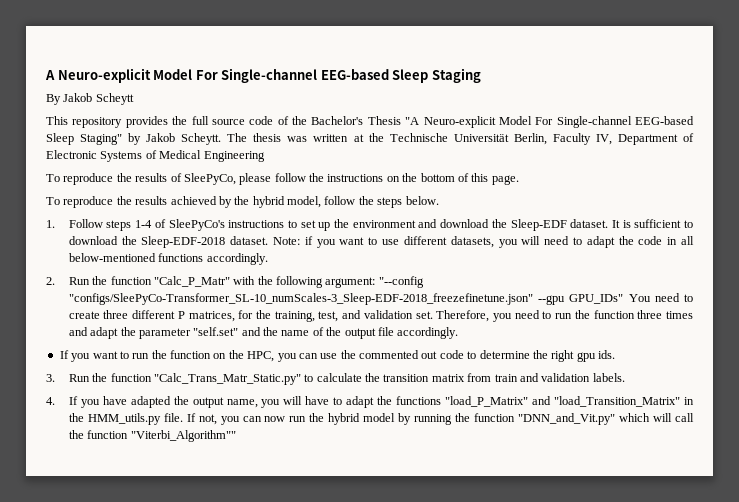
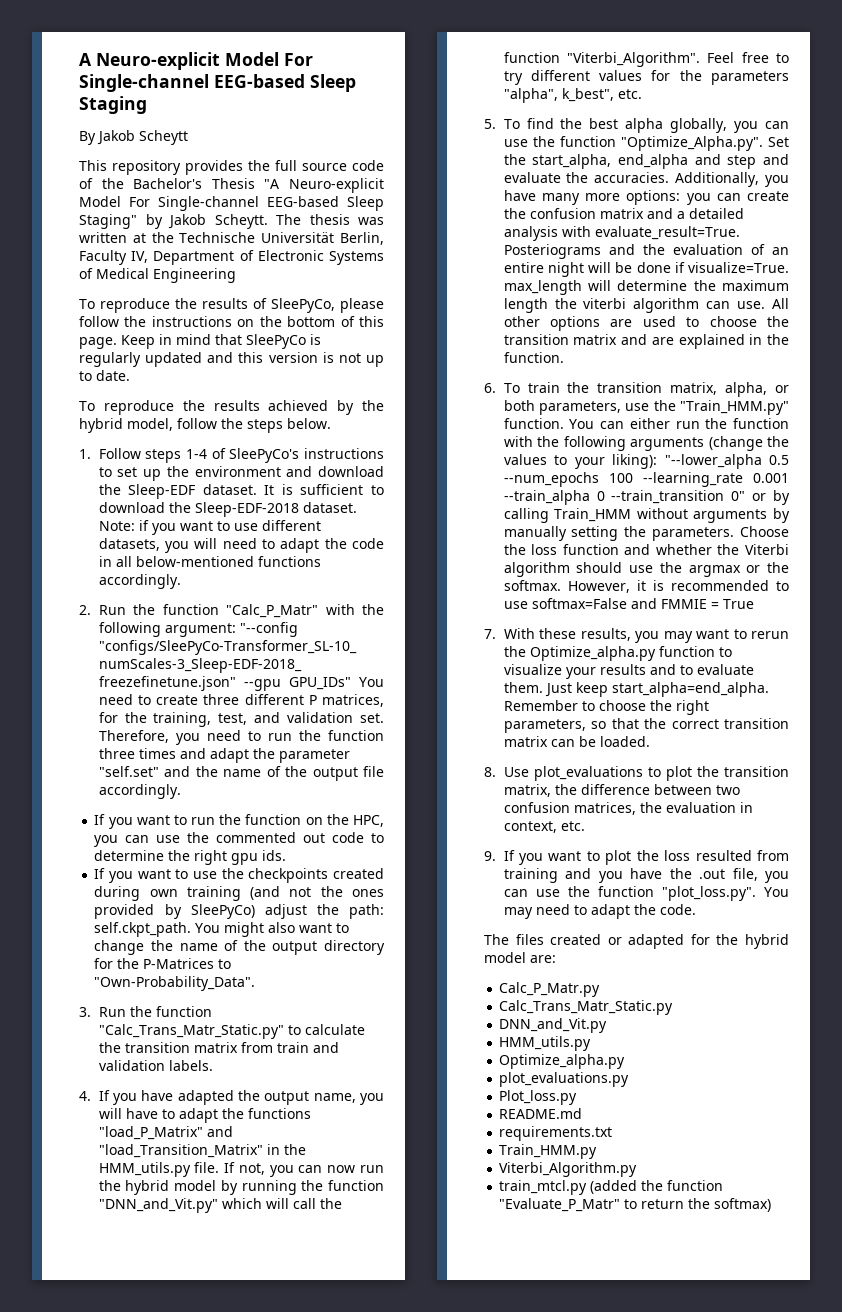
(519, 180) none -> [121,334,321,349] [79,352,384,367] [79,370,130,381] Keep in mind that SleePyCo is regularly updated and this version is not up to date.
(615, 354) none -> [94,868,385,883] [94,886,384,901] [94,904,384,919] [94,922,350,937] [94,940,385,955] [94,958,232,969] [94,976,256,991] // If you want to use the checkpoints created during own training (and not the ones provided by SleePyCo) adjust the path: self.ckpt_path. You might also want to change the name of the output directory for the P-Matrices to "Own-Probability_Data".
[130,430,236,442] "Viterbi_Algorithm"" -> [566,52,789,67] [503,70,789,85] [503,88,642,103] [484,118,789,133] [503,136,789,151] [503,154,789,169] [503,172,789,187] [503,190,789,205] [503,208,744,219] [503,226,740,241] [503,244,789,259] [503,262,789,277] [503,280,789,295] [503,298,789,313] [503,316,789,331] [503,334,789,349] [503,352,564,363] [484,382,789,397] [503,400,789,415] [503,418,789,429] [503,436,789,451] [503,454,789,469] [503,472,789,487] [503,490,790,505] [503,508,790,523] [503,526,789,541] [503,544,789,555] [503,562,789,577] [503,580,789,593] [503,598,754,609] [484,628,789,643] [503,646,732,661] [503,664,754,679] [503,682,769,697] [503,700,709,715] [503,718,789,733] [503,736,650,747] [484,766,789,781] [503,784,740,797] [503,802,753,815] [503,821,585,833] [484,850,789,865] [503,868,789,883] [503,886,789,901] [503,904,696,919] [484,934,789,949] [484,952,556,963] [499,982,601,997] [499,1000,674,1015] [499,1018,608,1033] [499,1036,592,1051] [499,1054,626,1069] [499,1072,630,1087] [499,1090,578,1105] [499,1108,583,1119] [499,1126,613,1141] [499,1144,598,1159] [499,1162,638,1177] [499,1180,724,1195] [499,1198,772,1212] "Viterbi_Algorithm". Feel free to try different values for the parameters "alpha", k_best", etc. // 5. To find the best alpha globally, you can use the function "Optimize_Alpha.py". Set the start_alpha, end_alpha and step and evaluate the accuracies. Additionally, you have many more options: you can create the confusion matrix and a detailed analysis with evaluate_result=True. Posteriograms and the evaluation of an entire night will be done if visualize=True. max_length will determine the maximum length the viterbi algorithm can use. All other options are used to choose the transition matrix and are explained in the function. // 6. To train the transition matrix, alpha, or both parameters, use the "Train_HMM.py" function. You can either run the function with the following arguments (change the values to your liking): "--lower_alpha 0.5 --num_epochs 100 --learning_rate 0.001 --train_alpha 0 --train_transition 0" or by calling Train_HMM without arguments by manually setting the parameters. Choose the loss function and whether the Viterbi algorithm should use the argmax or the softmax. However, it is recommended to use softmax=False and FMMIE = True // 7. With these results, you may want to rerun the Optimize_alpha.py function to visualize your results and to evaluate them. Just keep start_alpha=end_alpha. Remember to choose the right parameters, so that the correct transition matrix can be loaded. // 8. Use plot_evaluations to plot the transition matrix, the difference between two confusion matrices, the evaluation in context, etc. // 9. If you want to plot the loss resulted from training and you have the .out file, you can use the function "plot_loss.py". You may need to adapt the code. // The files created or adapted for the hybrid model are: // Calc_P_Matr.py // Calc_Trans_Matr_Static.py // DNN_and_Vit.py // HMM_utils.py // Optimize_alpha.py // plot_evaluations.py // Plot_loss.py // README.md // requirements.txt // Train_HMM.py // Viterbi_Algorithm.py // train_mtcl.py (added the function "Evaluate_P_Matr" to return the softmax)

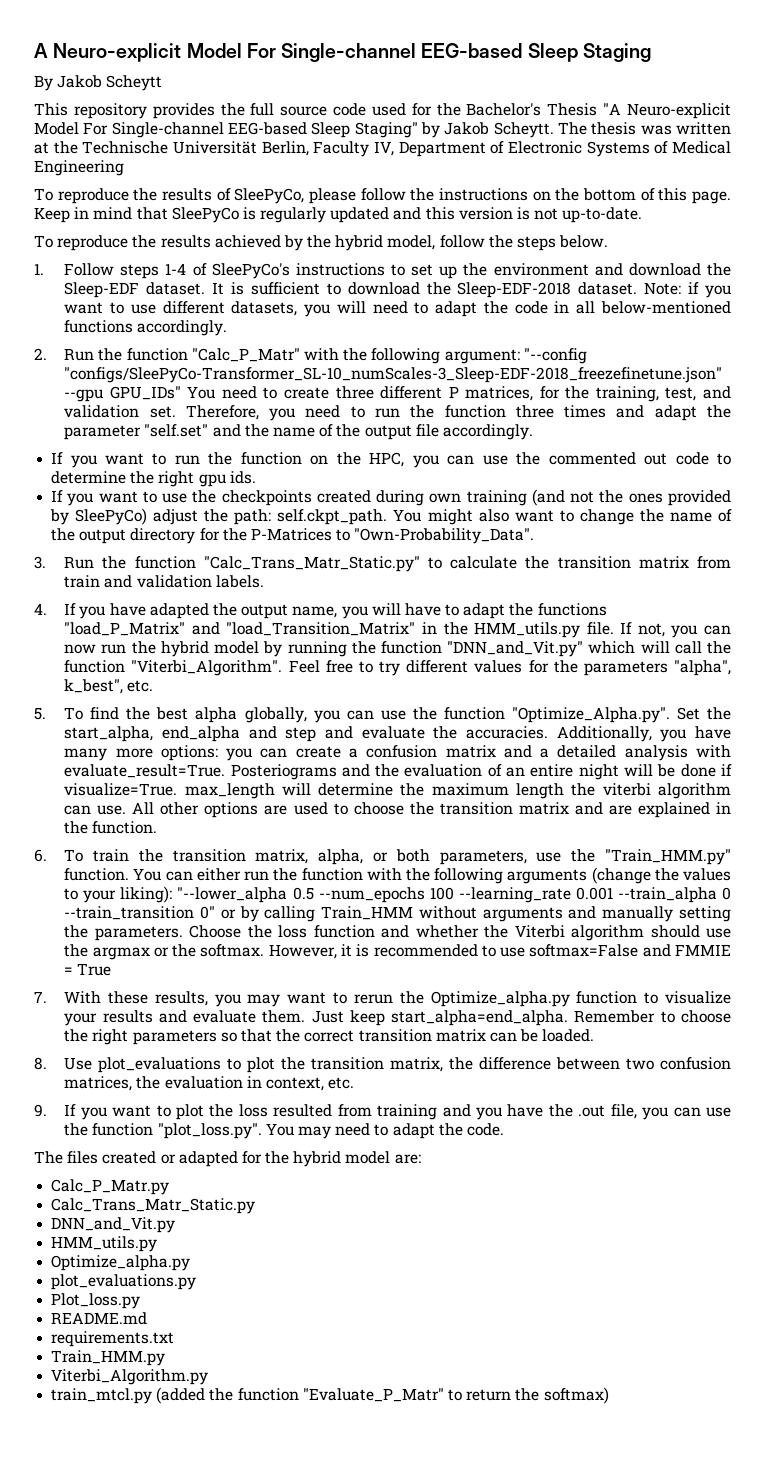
[79,178,93,189] of -> [371,103,432,116] used for
[366,355,384,367] [79,370,130,381] up to date. -> [562,207,643,223] up-to-date.
[503,208,526,219] the -> [348,748,358,758] a
[773,508,790,523] by -> [568,906,597,919] and
[679,665,693,675] to -> (187, 1016) none
[503,719,586,733] parameters, -> [132,1030,217,1045] parameters

